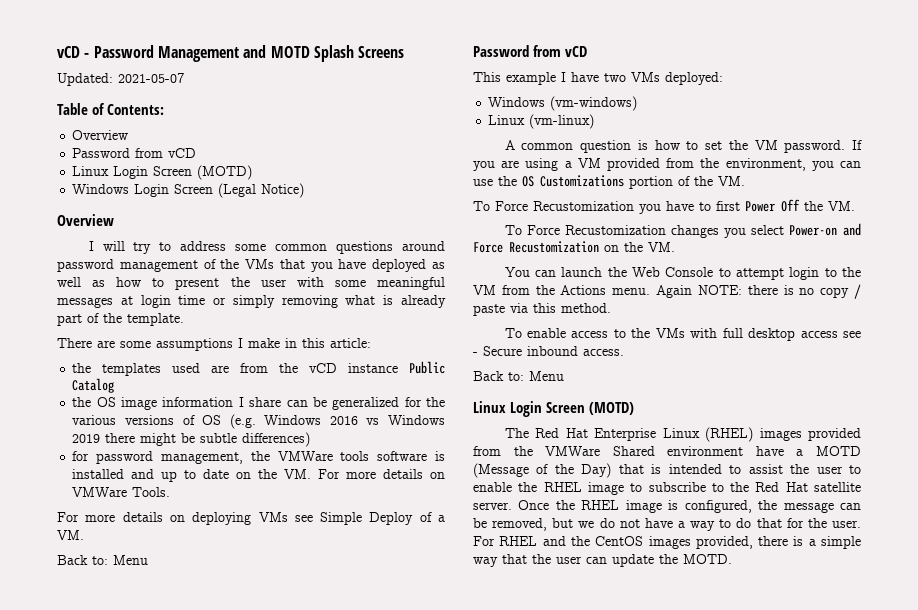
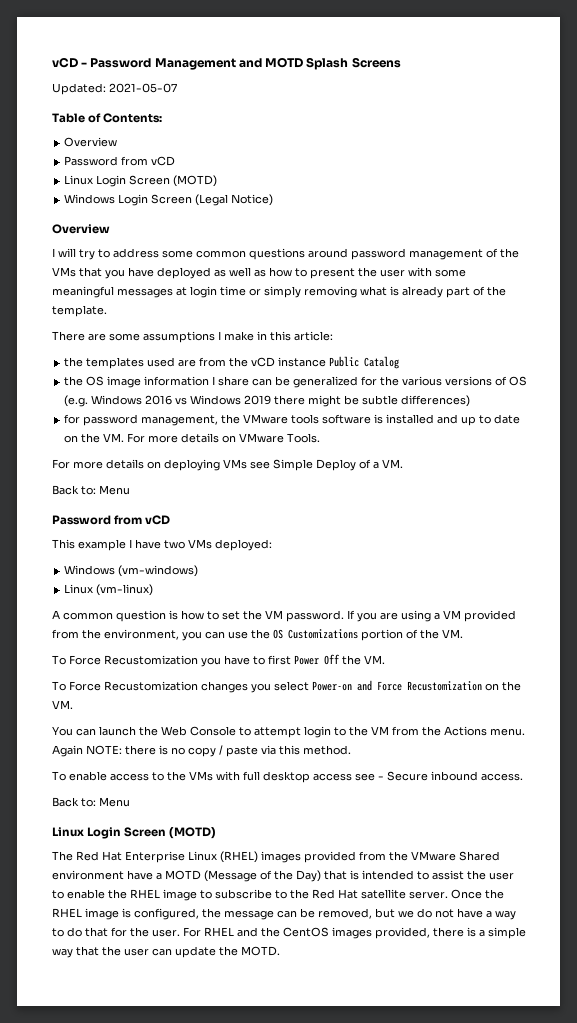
[277,451,333,461] VMWare -> [243,414,289,424] VMware
[72,487,128,497] VMWare -> [239,433,285,443] VMware
[545,446,601,456] VMWare -> [411,851,456,861] VMware

